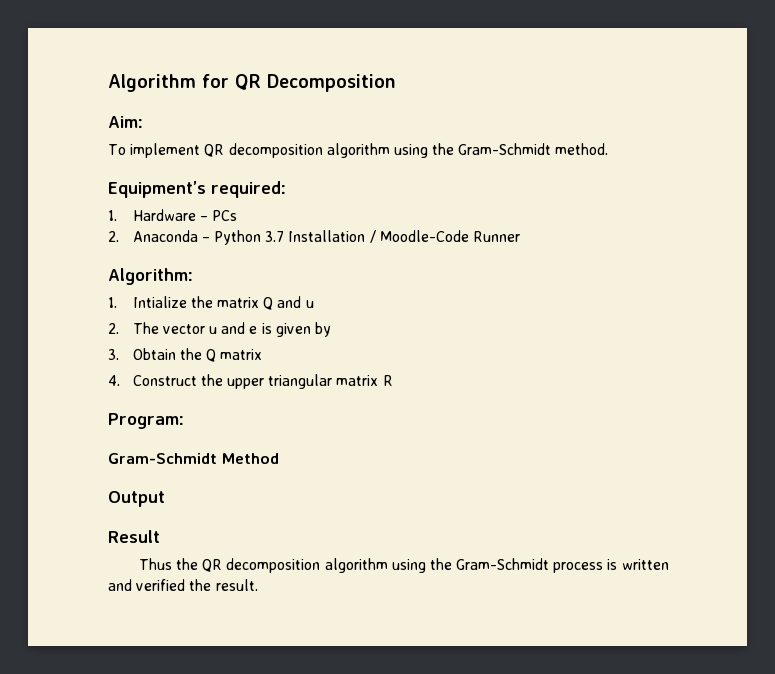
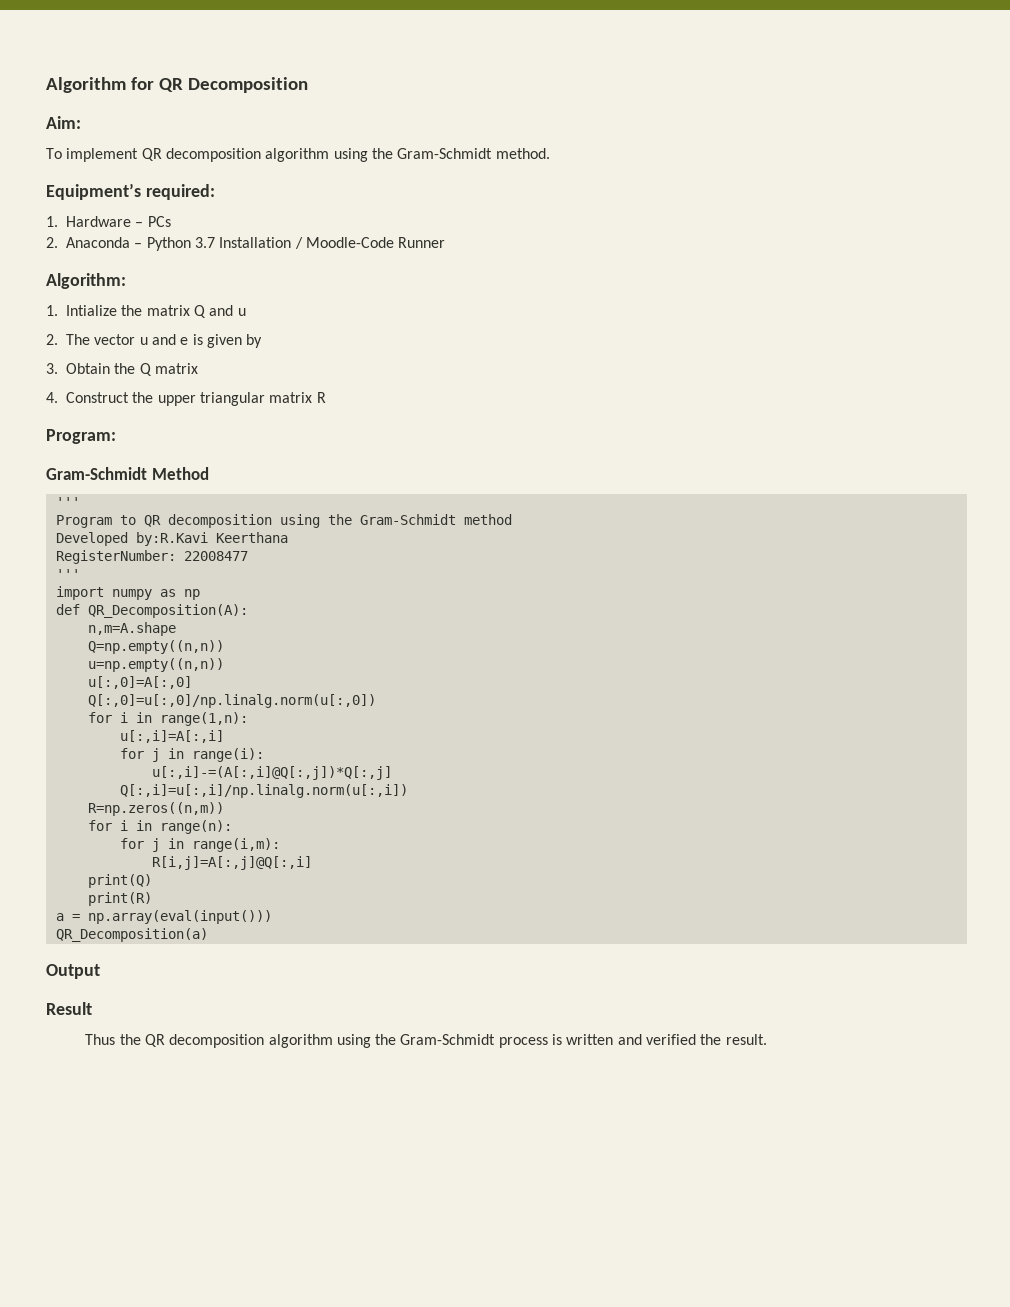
(279, 458) none -> [55,497,80,507] [55,514,512,528] [55,532,288,546] [55,550,248,564] [55,569,80,579] [55,586,200,600] [55,604,248,618] [87,622,176,636] [87,640,224,654] [87,658,224,672] [87,676,192,689] [87,694,376,708] [87,712,248,726] [119,730,224,743] [119,748,264,762] [151,766,392,780] [119,784,408,798] [87,802,224,816] [87,820,232,834] [119,838,280,852] [151,856,312,870] [87,874,152,888] [87,892,152,906] [55,910,272,924] [55,928,208,942] // ''' // Program to QR decomposition using the Gram-Schmidt method // Developed by:R.Kavi Keerthana // RegisterNumber: 22008477 // ''' // import numpy as np // def QR_Decomposition(A): // n,m=A.shape // Q=np.empty((n,n)) // u=np.empty((n,n)) // u[:,0]=A[:,0] // Q[:,0]=u[:,0]/np.linalg.norm(u[:,0]) // for i in range(1,n): // u[:,i]=A[:,i] // for j in range(i): // u[:,i]-=(A[:,i]@Q[:,j])*Q[:,j] // Q[:,i]=u[:,i]/np.linalg.norm(u[:,i]) // R=np.zeros((n,m)) // for i in range(n): // for j in range(i,m): // R[i,j]=A[:,j]@Q[:,i] // print(Q) // print(R) // a = np.array(eval(input())) // QR_Decomposition(a)

